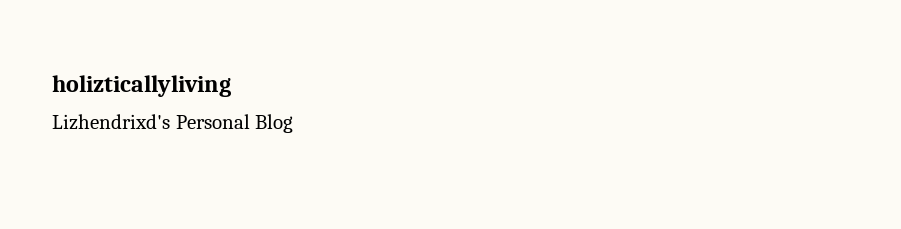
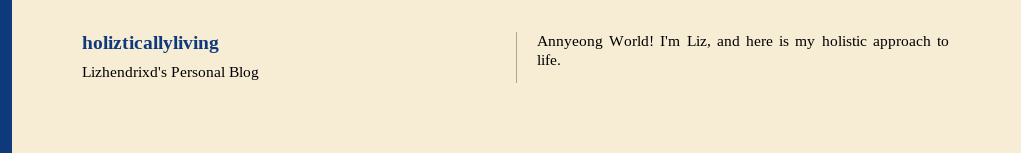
(294, 123) none -> [537,36,949,49] [537,54,561,65] // Annyeong World! I'm Liz, and here is my holistic approach to life.

